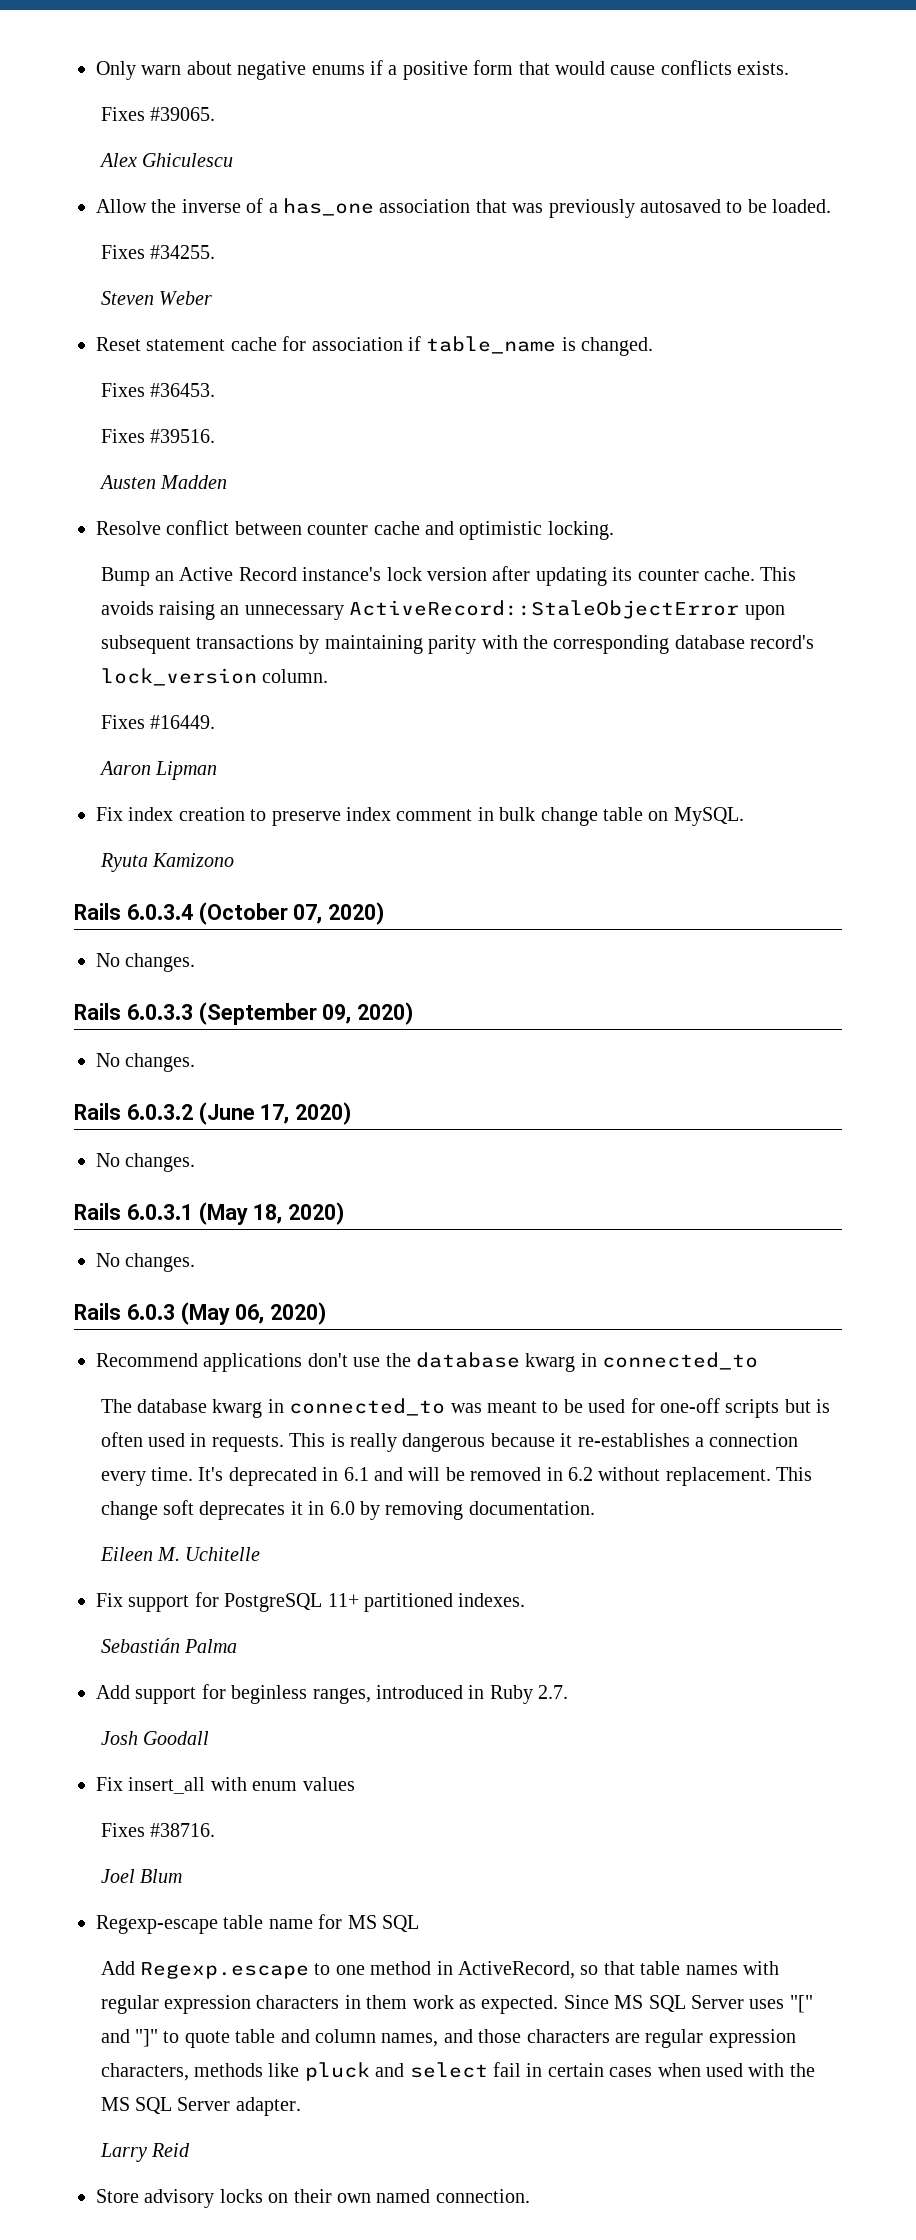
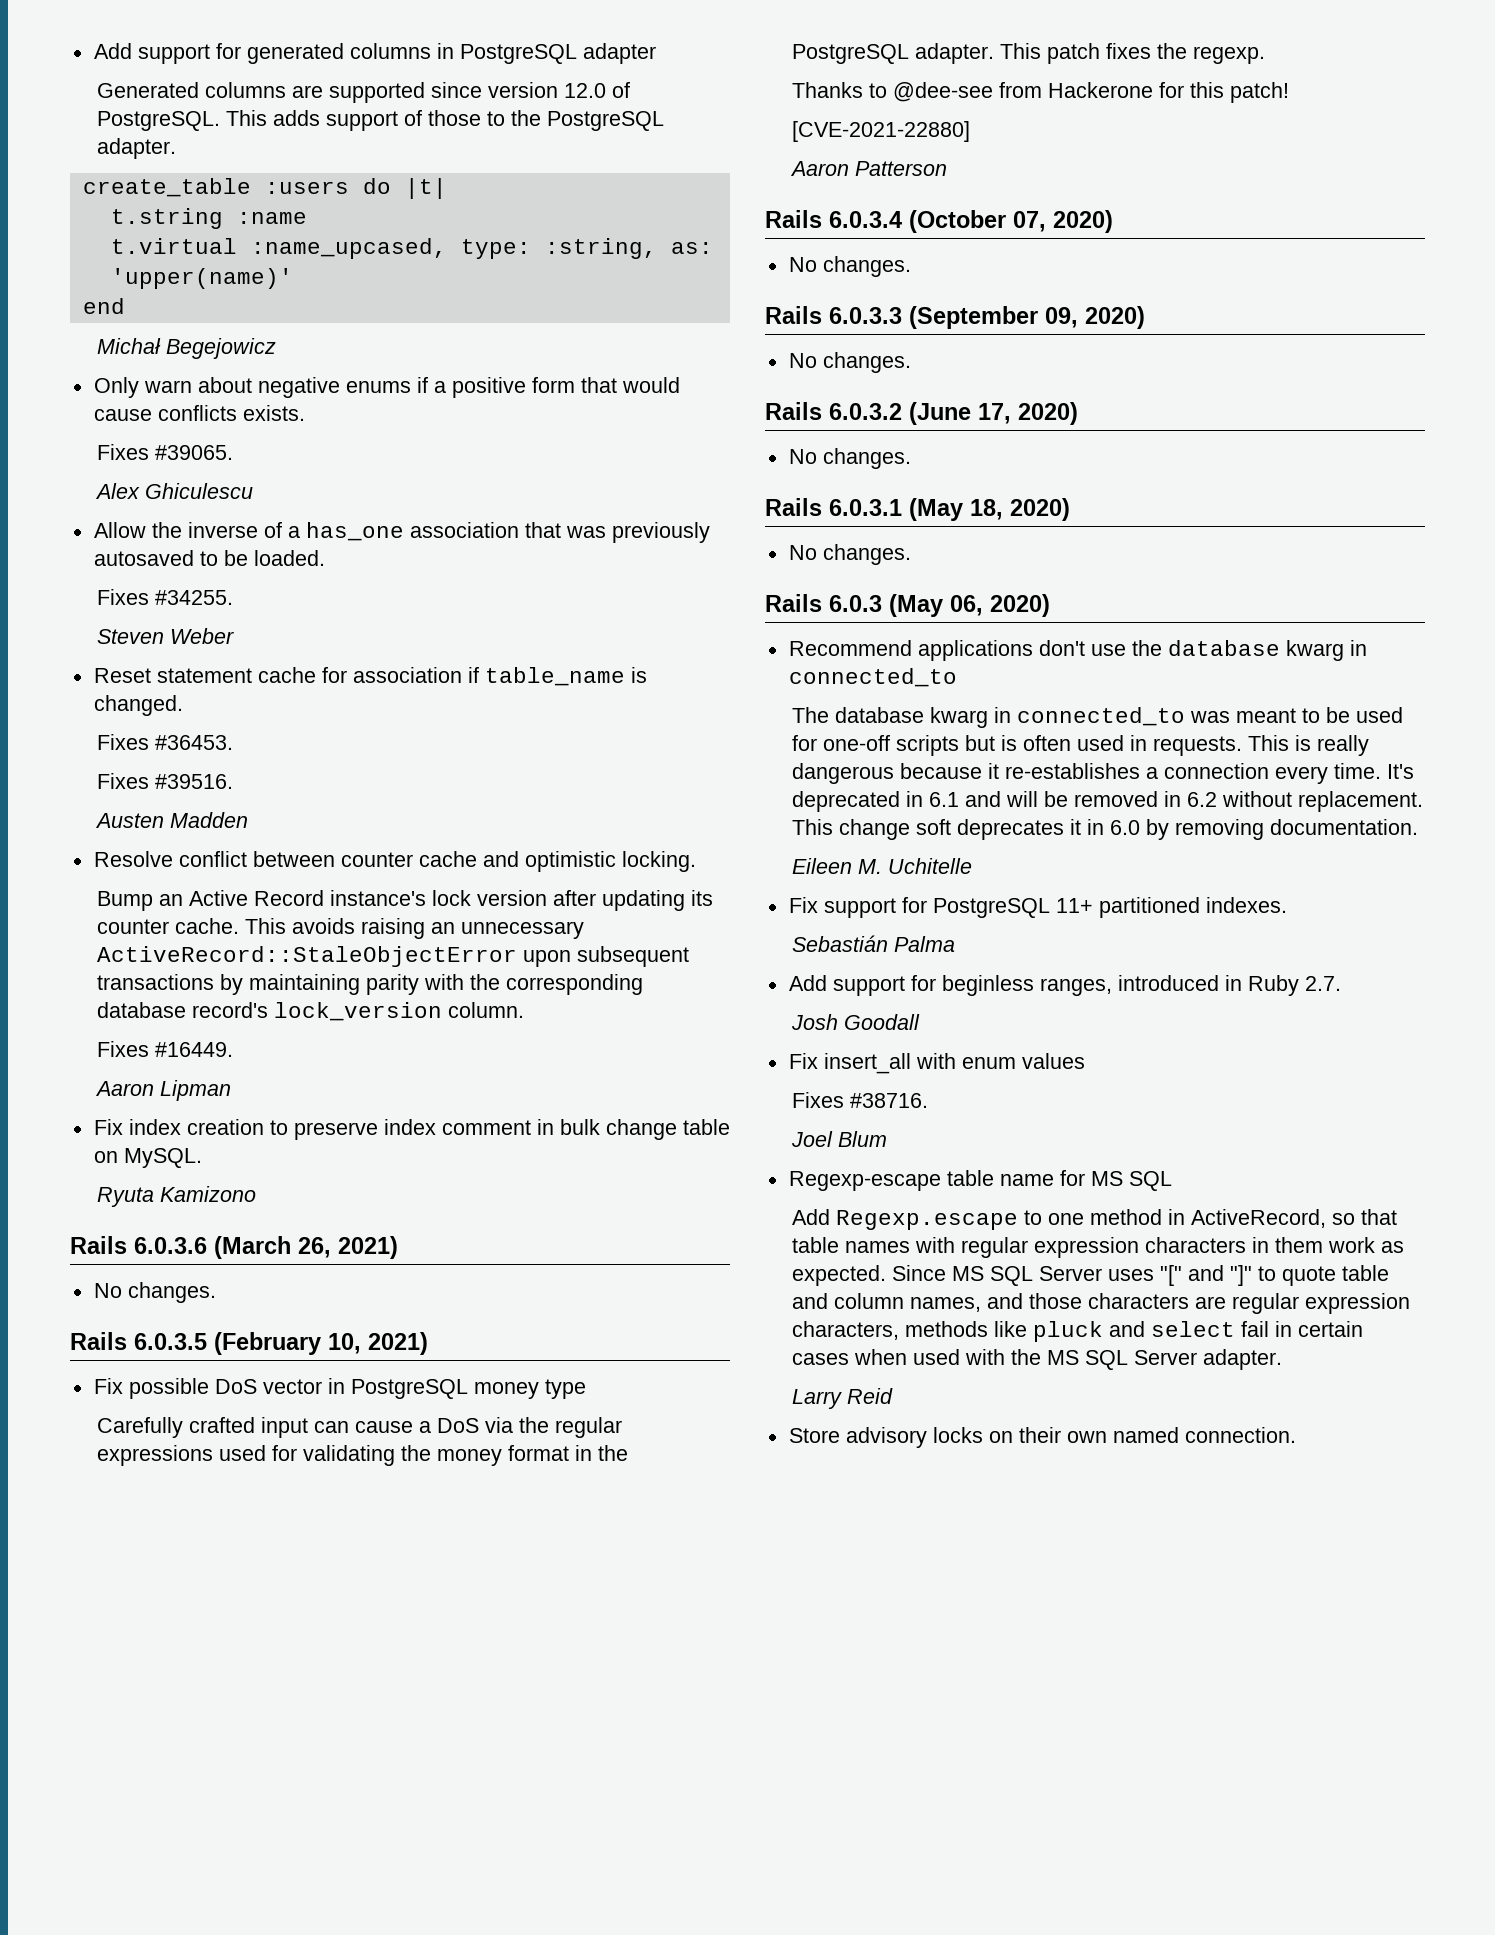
(96, 70) none -> [93,43,656,64] [96,82,630,103] [96,110,664,131] [96,138,176,159] [82,178,447,199] [110,208,307,229] [110,238,713,259] [110,268,293,289] [82,298,125,314] [96,338,276,359] Add support for generated columns in PostgreSQL adapter // Generated columns are supported since version 12.0 of PostgreSQL. This adds support of those to the PostgreSQL adapter. // create_table :users do |t| // t.string :name // t.virtual :name_upcased, type: :string, as: 'upper(name)' // end // Michał Begejowicz //
(234, 860) none -> [70,1236,398,1259] [93,1282,216,1303] [70,1332,428,1355] [93,1378,586,1399] [96,1417,622,1438] [96,1445,628,1466] [791,43,1265,64] [791,82,1289,103] [791,121,970,142] [789,161,947,176] // Rails 6.0.3.6 (March 26, 2021) // No changes. // Rails 6.0.3.5 (February 10, 2021) // Fix possible DoS vector in PostgreSQL money type // Carefully crafted input can cause a DoS via the regular expressions used for validating the money format in the PostgreSQL adapter. This patch fixes the regexp. // Thanks to @dee-see from Hackerone for this patch! // [CVE-2021-22880] // Aaron Patterson

